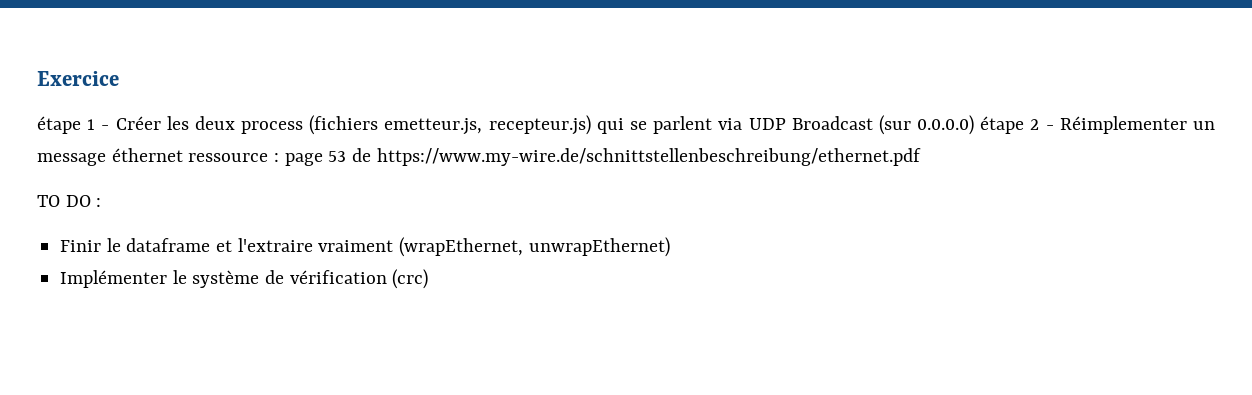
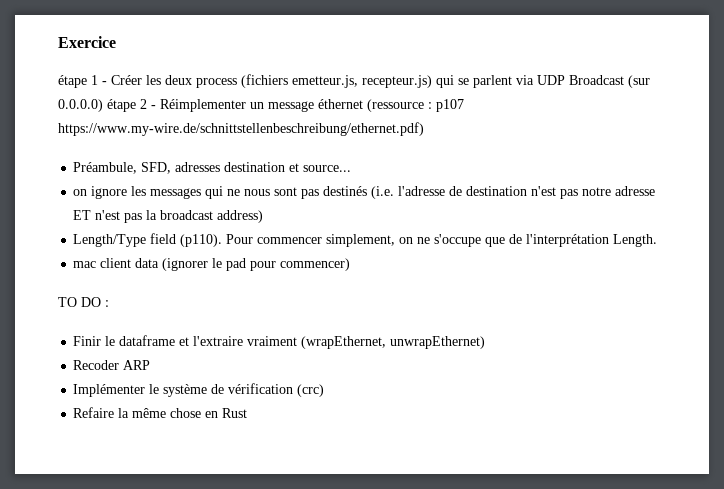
[188,148,921,166] ressource : page 53 de https://www.my-wire.de/schnittstellenbeschreibung/ethernet.pdf -> [367,99,464,112] [58,122,424,136] [73,162,352,174] [73,186,656,199] [73,210,264,223] [73,233,658,247] [73,258,351,271] (ressource : p107 https://www.my-wire.de/schnittstellenbeschreibung/ethernet.pdf) // Préambule, SFD, adresses destination et source... // on ignore les messages qui ne nous sont pas destinés (i.e. l'adresse de destination n'est pas notre adresse ET n'est pas la broadcast address) // Length/Type field (p110). Pour commencer simplement, on ne s'occupe que de l'interprétation Length. // mac client data (ignorer le pad pour commencer)
(670, 247) none -> [73,360,151,370] // Recoder ARP
(429, 279) none -> [73,407,248,418] // Refaire la même chose en Rust

